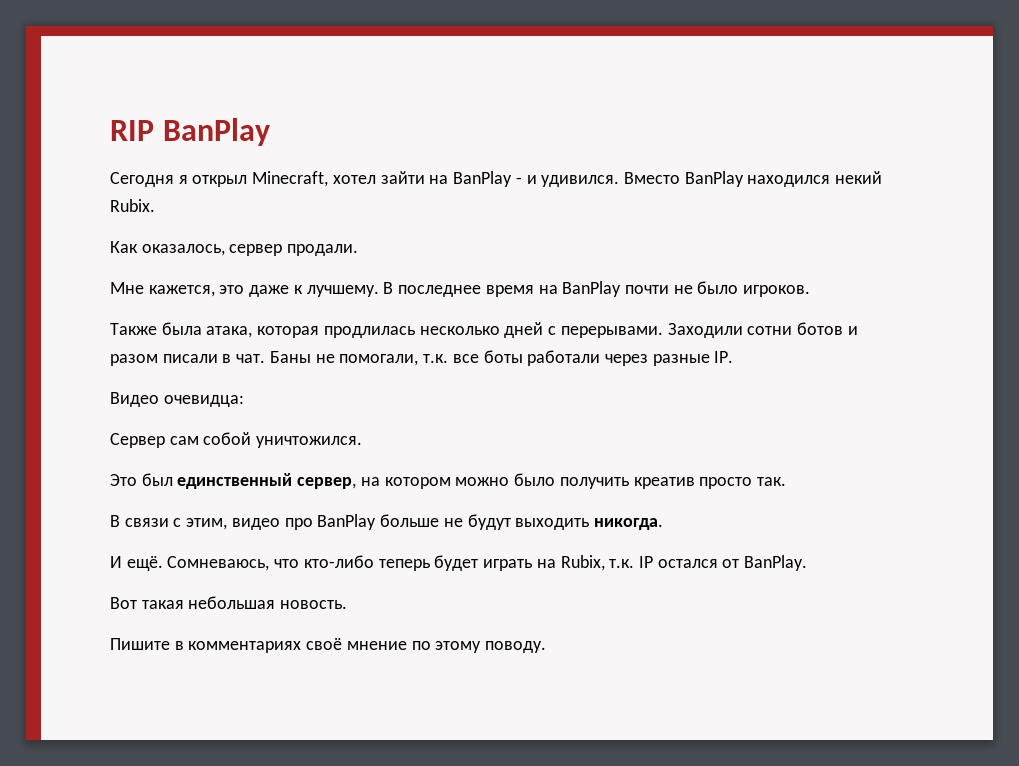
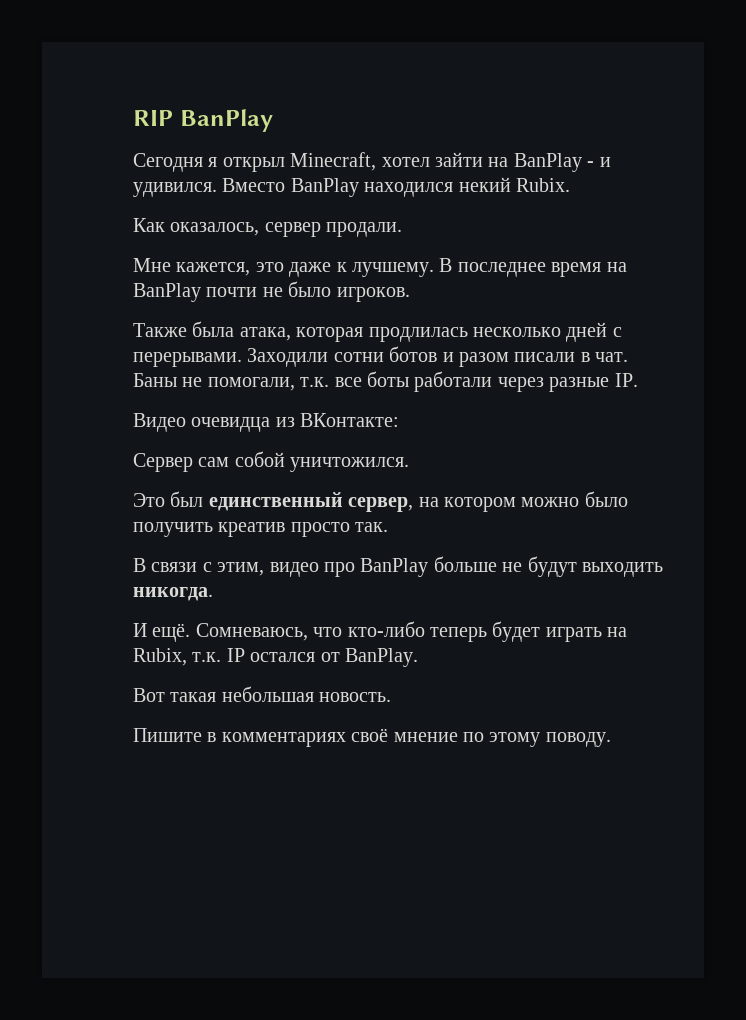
[163,395,244,407] очевидца: -> [191,413,400,432] очевидца из ВКонтакте:

